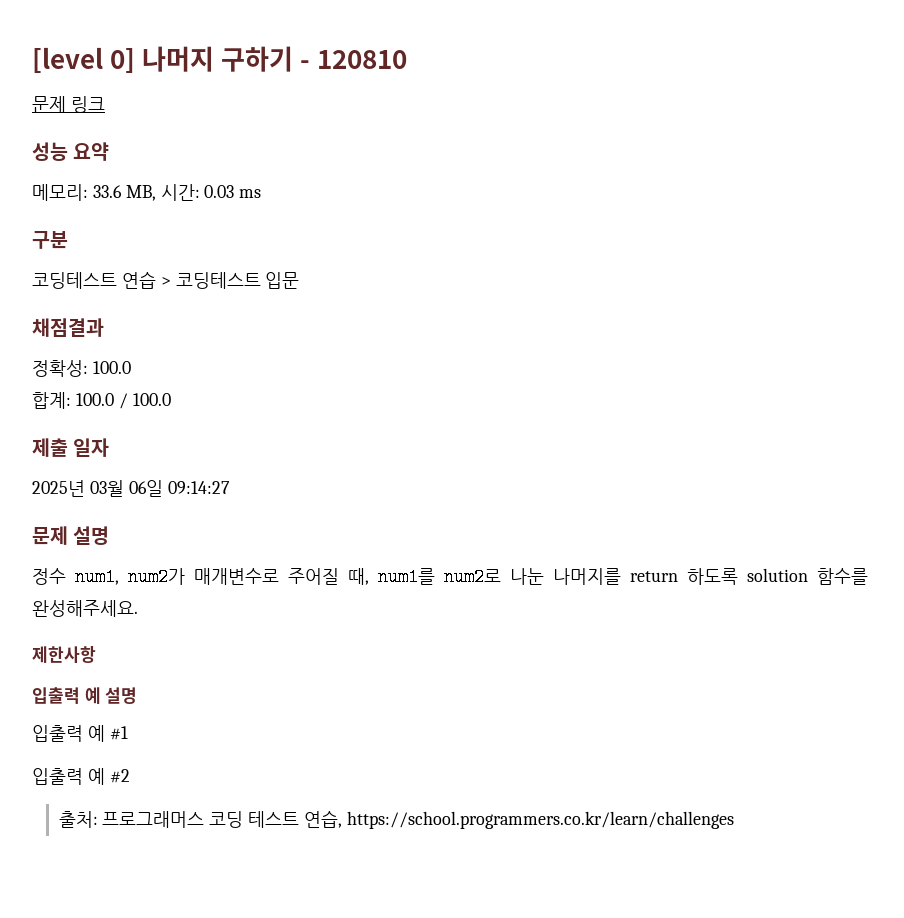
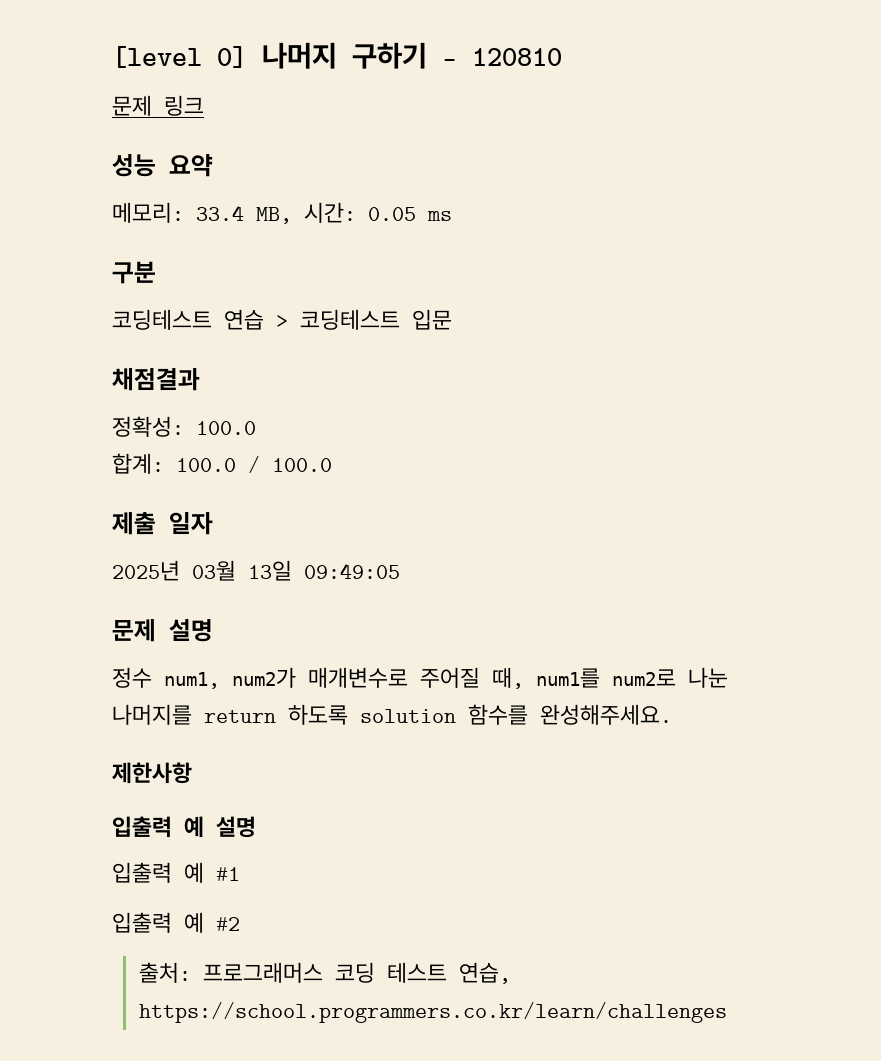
[92,185,122,198] 33.6 -> [196,205,244,221] 33.4
[204,185,235,198] 0.03 -> [368,207,416,221] 0.05
[128,480,230,497] 06일 09:14:27 -> [248,560,400,581] 13일 09:49:05

